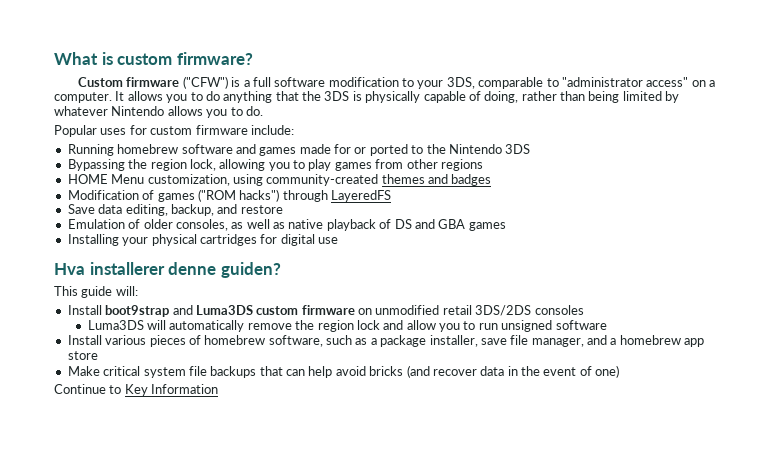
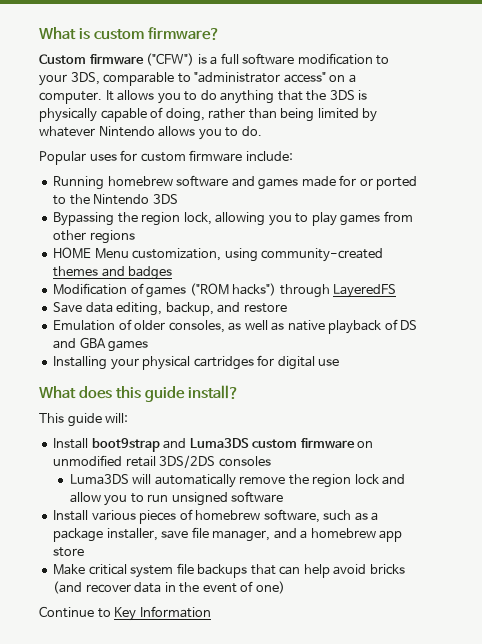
[54,262,281,278] Hva installerer denne guiden? -> [39,385,239,402] What does this guide install?

